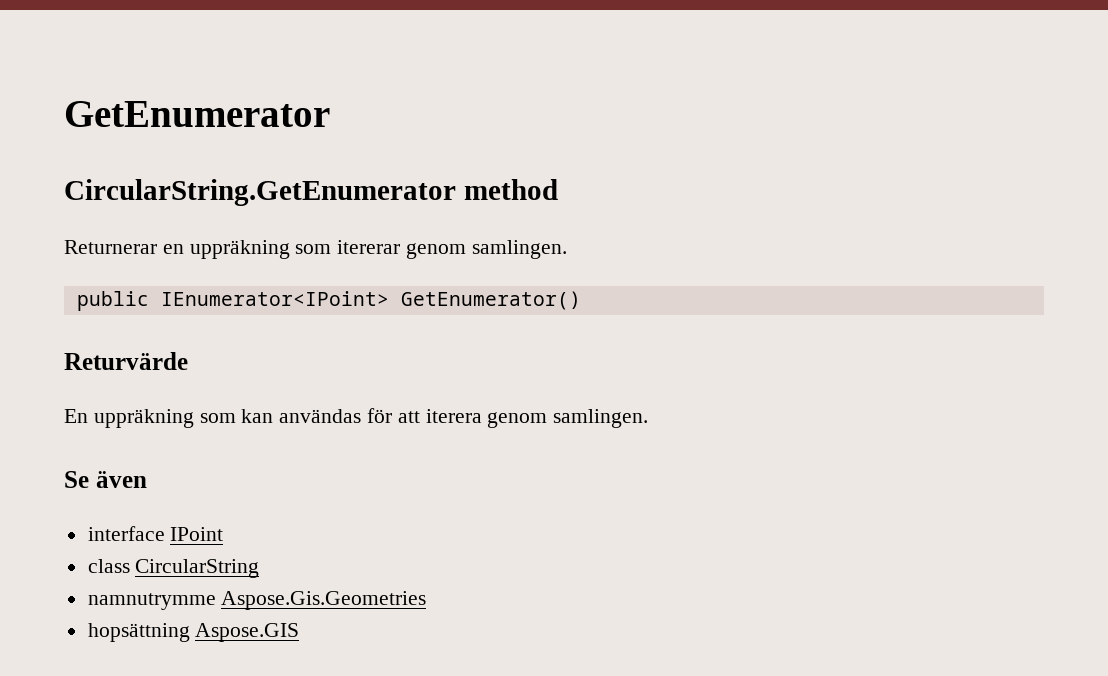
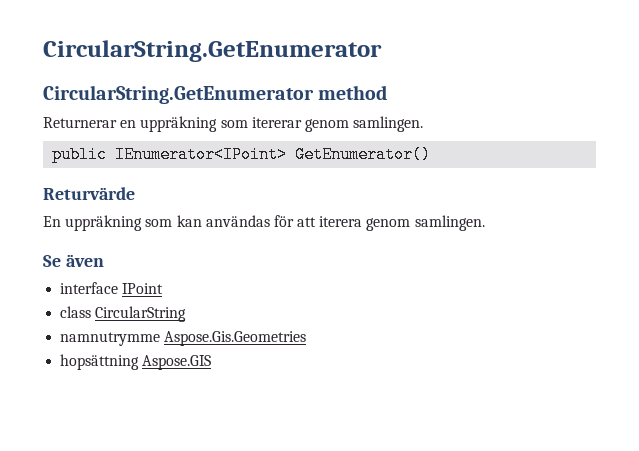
[64,101,330,127] GetEnumerator -> [43,40,382,62] CircularString.GetEnumerator

